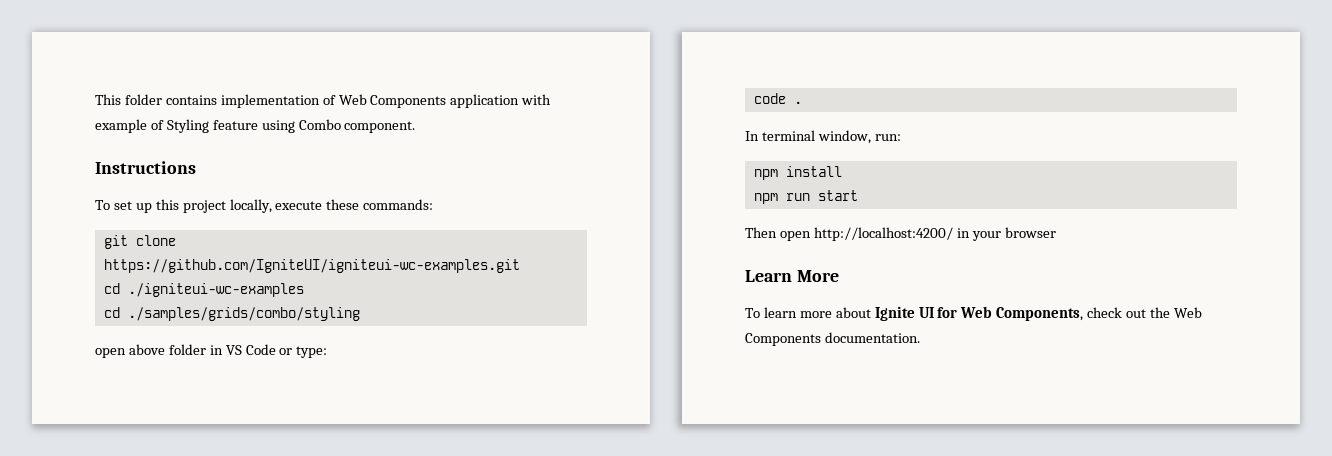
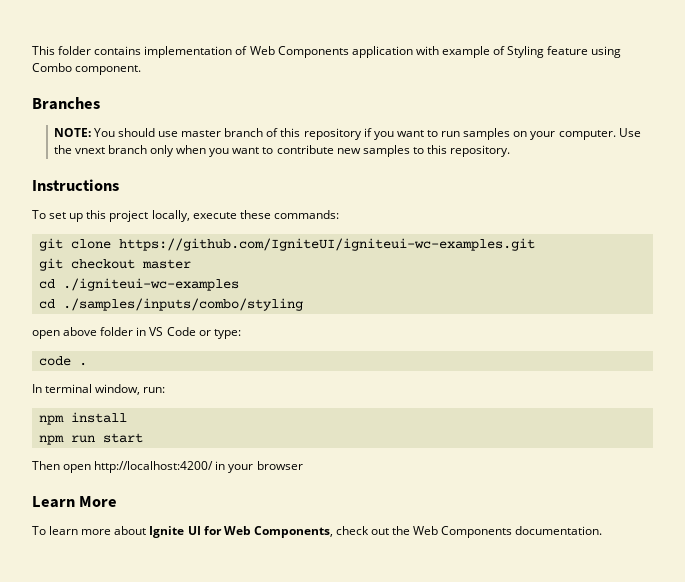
(416, 127) none -> [32,97,100,110] [53,128,641,140] [53,145,511,157] // Branches // NOTE: You should use master branch of this repository if you want to run samples on your computer. Use the vnext branch only when you want to contribute new samples to this repository.
(520, 266) none -> [38,258,191,271] // git checkout master
[127,307,360,321] ./samples/grids/combo/styling -> [62,298,303,311] ./samples/inputs/combo/styling

